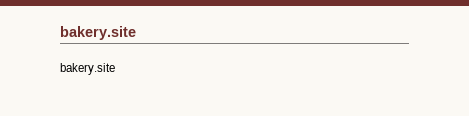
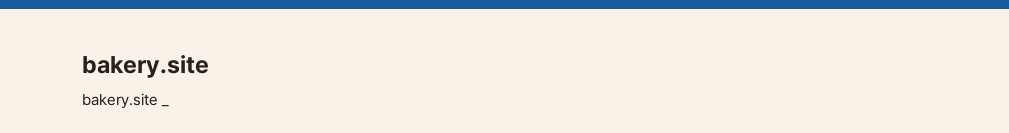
(115, 69) none -> [161,105,170,107] _

